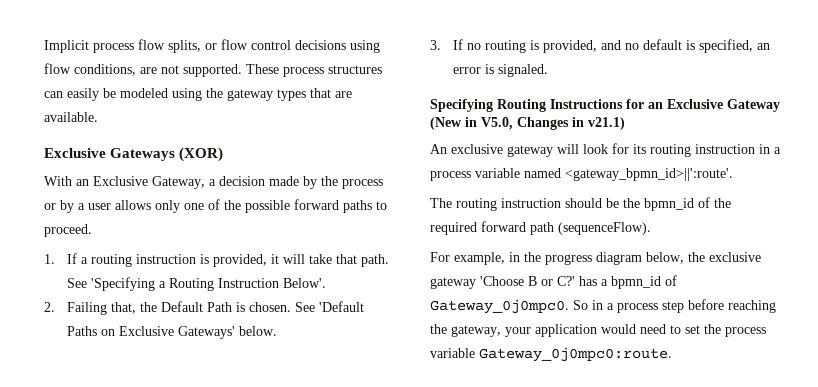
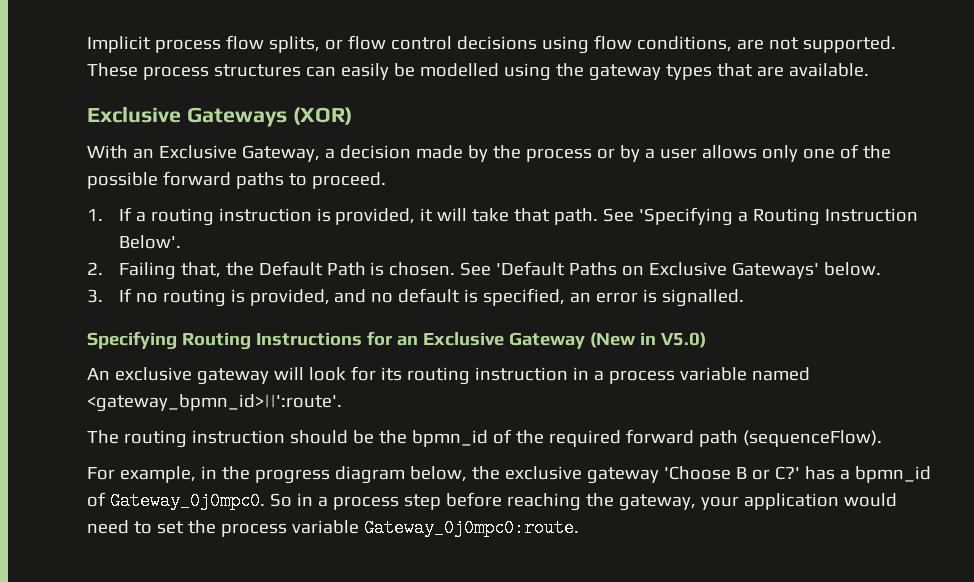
[120,88,168,98] modeled -> [419,63,499,77] modelled
[497,64,548,77] signaled. -> [662,289,745,307] signalled.
[481,117,625,130] V5.0, Changes in v21.1) -> [660,332,706,348] V5.0)

